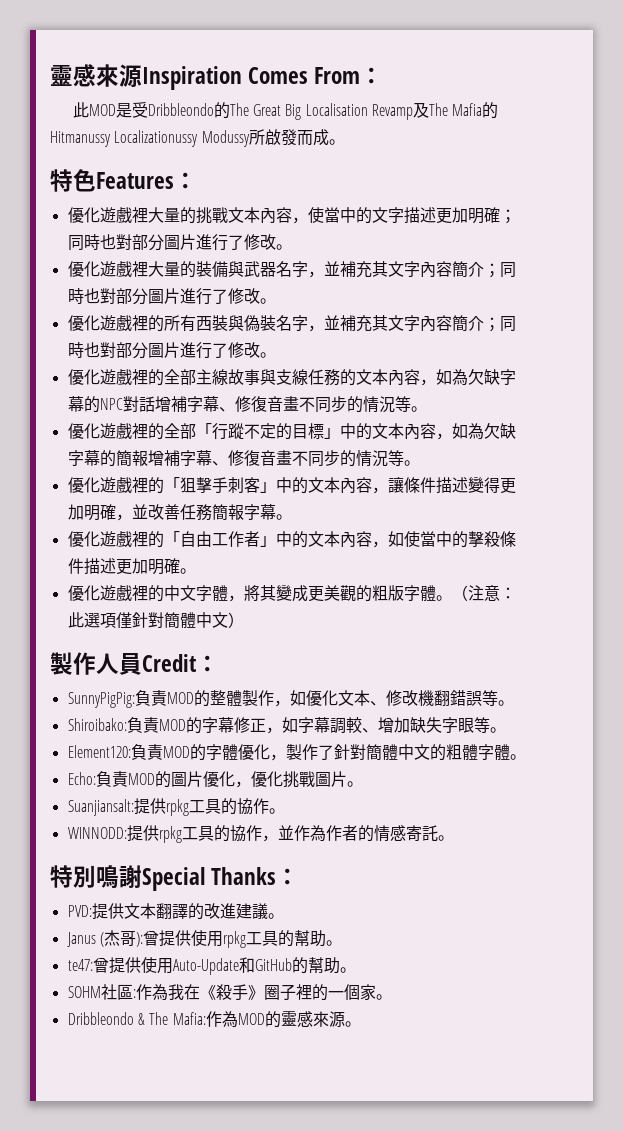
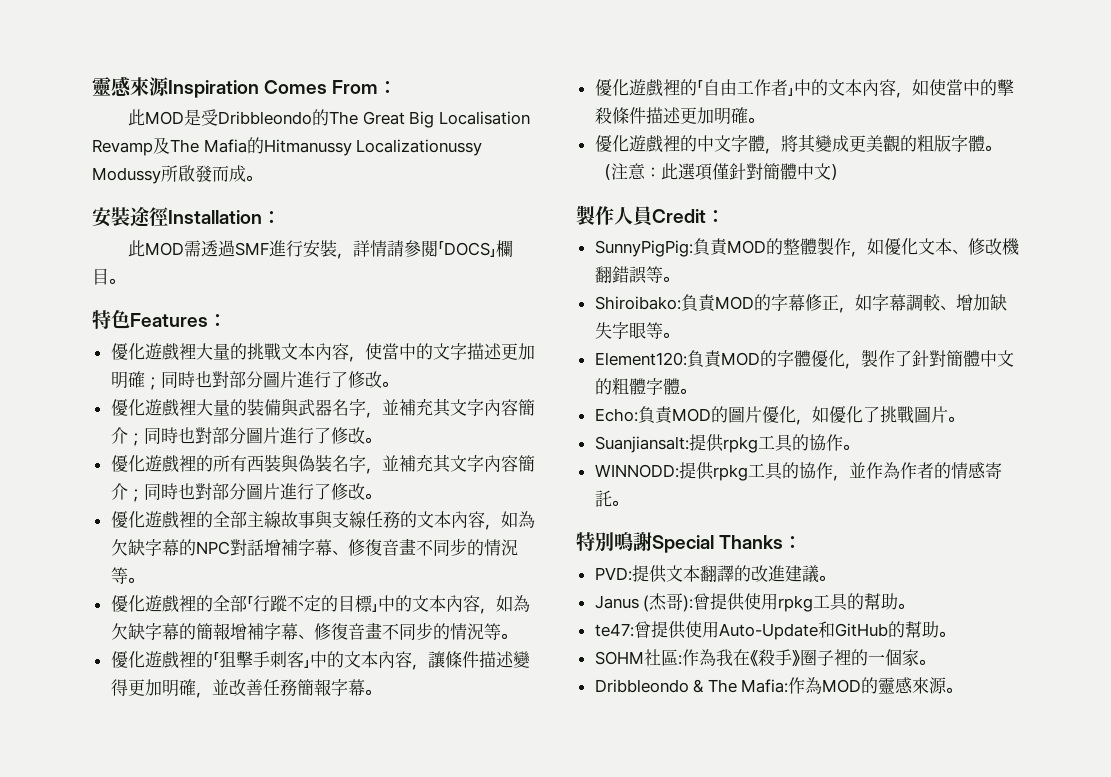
(345, 142) none -> [92,207,281,227] [128,240,514,259] [92,268,125,285] // 安裝途徑Installation： // 此MOD需透過SMF進行安裝，詳情請參閱「DOCS」欄目。
[250,771,283,787] 優化 -> [811,406,880,423] 如優化了

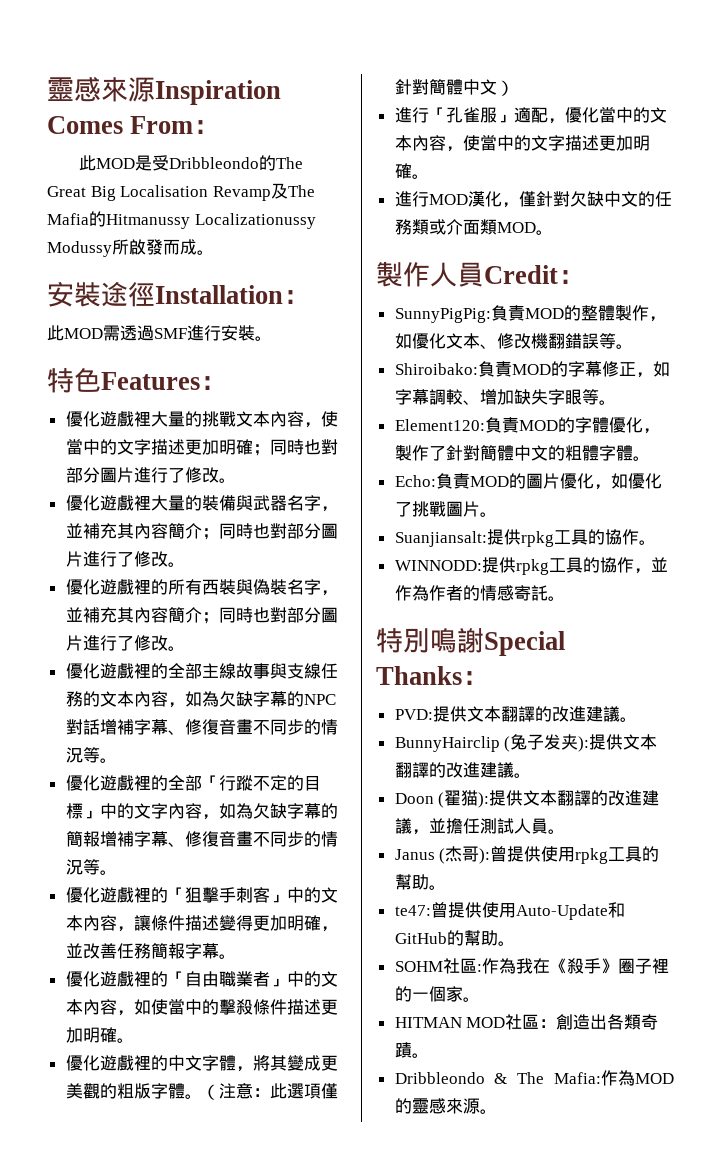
[337,240,514,259] [92,268,109,285] ，詳情請參閱「DOCS」欄目 -> (255, 333) none
[449,399,484,416] 文字 -> (134, 531) none
[449,455,484,472] 文字 -> (134, 615) none
[428,595,446,612] 本 -> [150,803,168,819] 字
[736,79,771,96] 工作 -> [218,971,253,987] 職業
(847, 172) none -> [394,107,667,124] [394,135,650,152] [394,163,429,179] [394,191,672,208] [394,219,553,235] // 進行「孔雀服」適配，優化當中的文本內容，使當中的文字描述更加明確。 // 進行MOD漢化，僅針對欠缺中文的任務類或介面類MOD。
(835, 578) none -> [394,734,658,752] [394,762,531,778] [394,790,660,808] [394,818,565,835] // BunnyHairclip (兔子发夹):提供文本翻譯的改進建議。 // Doon (翟猫):提供文本翻譯的改進建議，並擔任測試人員。
(935, 662) none -> [394,1014,659,1030] [394,1042,429,1058] // HITMAN MOD社區：創造出各類奇蹟。

